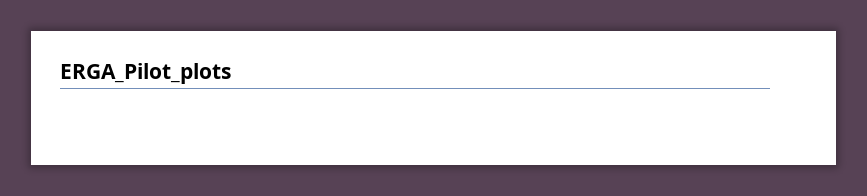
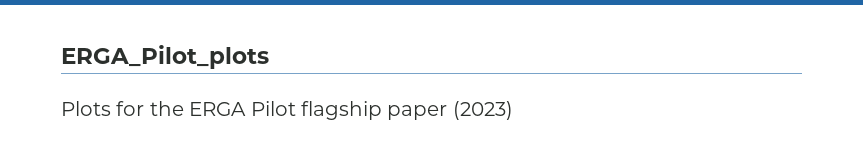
(231, 73) none -> [61,101,513,120] // Plots for the ERGA Pilot flagship paper (2023)

